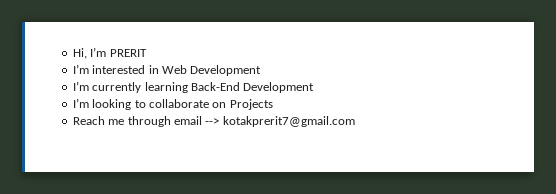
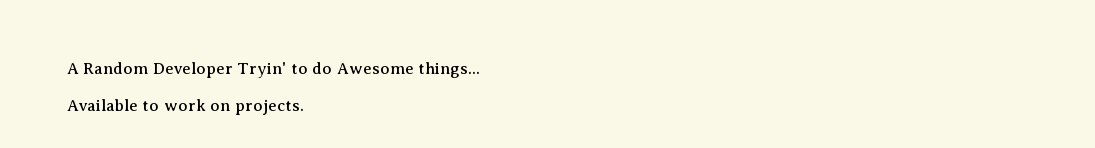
[72,47,147,59] [72,64,262,76] [72,81,315,93] [72,98,273,110] [72,116,355,127] Hi, I’m PRERIT // I’m interested in Web Development // I’m currently learning Back-End Development // I’m looking to collaborate on Projects // Reach me through email --> kotakprerit7@gmail.com -> [67,62,481,78] [67,99,304,115] A Random Developer Tryin' to do Awesome things... // Available to work on projects.

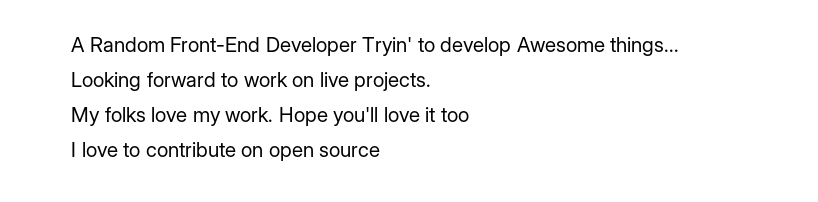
(149, 68) none -> [170,37,261,52] Front-End
[312,62,333,74] do -> [440,37,512,56] develop
[67,99,138,111] Available -> [71,72,216,91] Looking forward
(231, 107) none -> [319,72,349,87] live
(304, 107) none -> [71,107,469,126] [71,142,381,161] // My folks love my work. Hope you'll love it too // I love to contribute on open source

